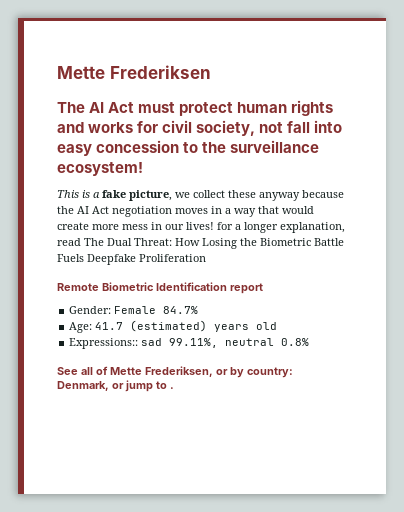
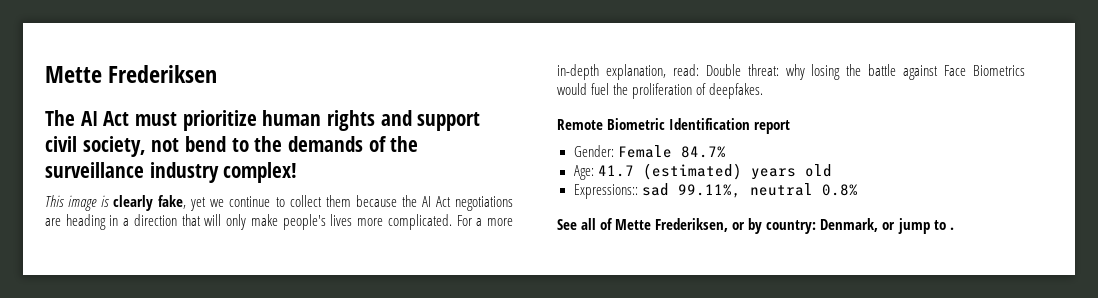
[179,102,234,116] protect -> [182,110,257,131] prioritize
[88,121,159,133] works for -> [417,112,481,131] support
[287,120,343,133] [57,140,320,156] [57,162,143,176] [57,190,344,201] [57,206,314,217] [57,222,345,233] [57,238,344,249] [57,254,206,265] fall into easy concession to the surveillance ecosystem! // This is a fake picture, we collect these anyway because the AI Act negotiation moves in a way that would create more mess in our lives! for a longer explanation, read The Dual Threat: How Losing the Biometric Battle Fuels Deepfake Proliferation -> [185,136,419,152] [45,162,298,183] [45,195,513,211] [45,214,514,230] [557,64,1025,80] [557,83,764,99] bend to the demands of the surveillance industry complex! // This image is clearly fake, yet we continue to collect them because the AI Act negotiations are heading in a direction that will only make people's lives more complicated. For a more in-depth explanation, read: Double threat: why losing the battle against Face Biometrics would fuel the proliferation of deepfakes.

